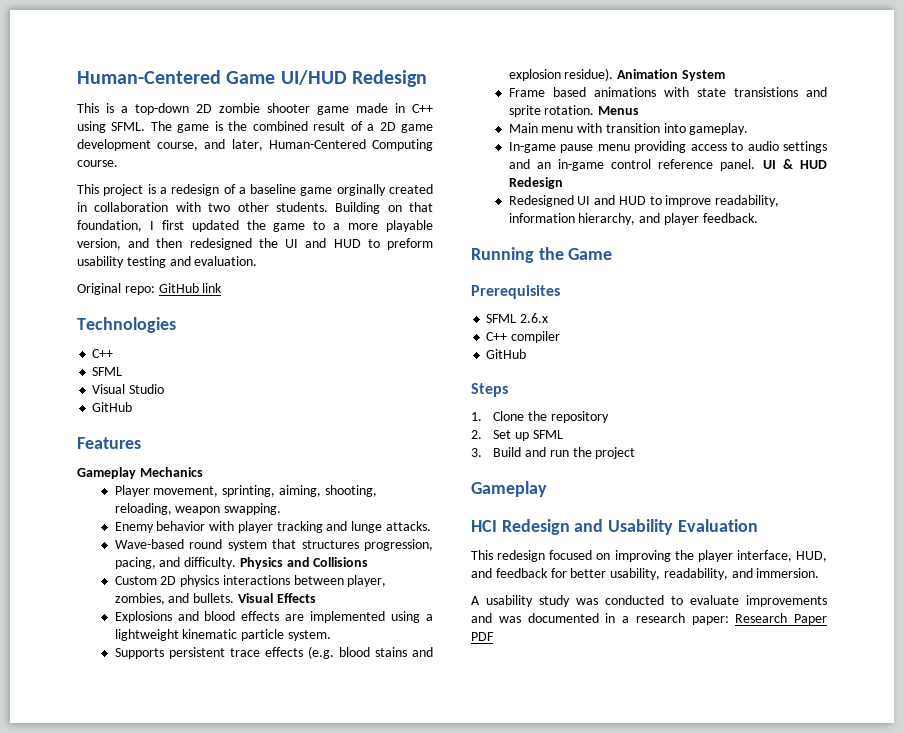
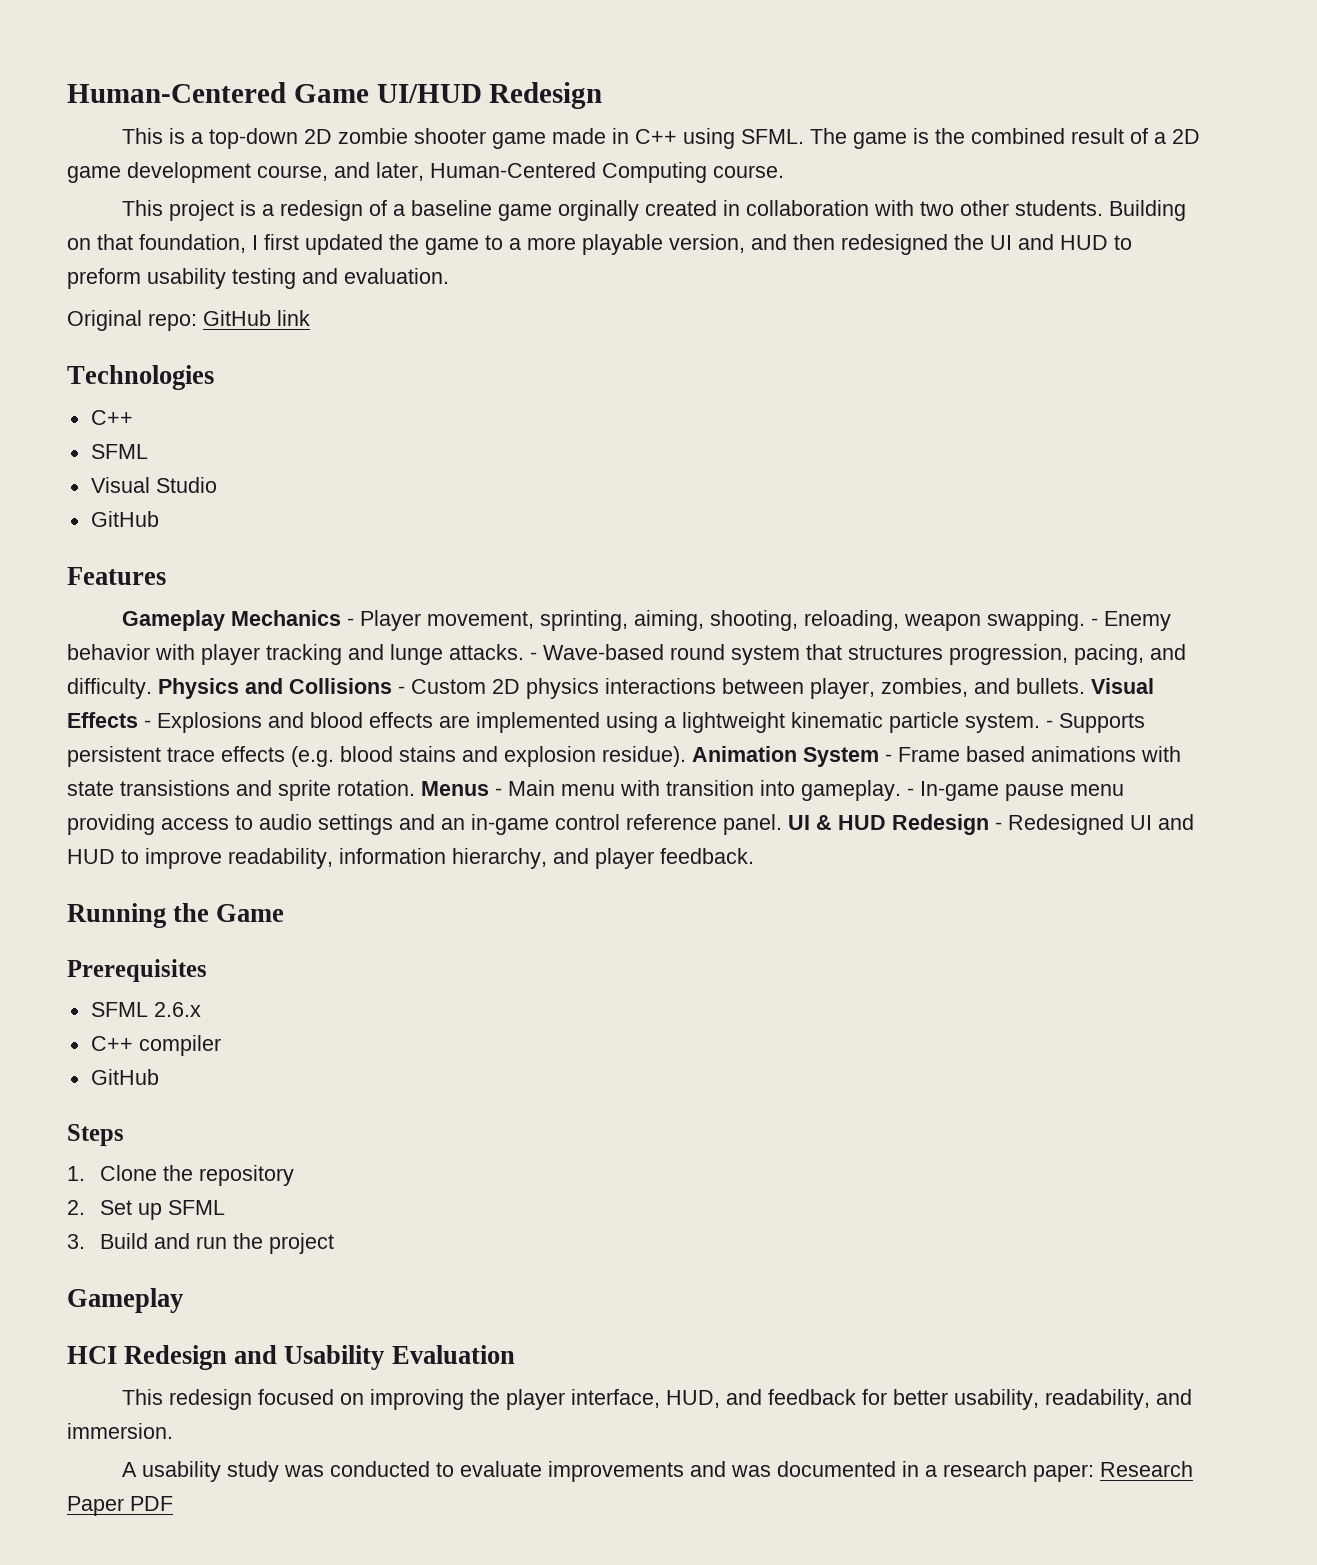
(203, 472) // -> [347,618,355,626] -
(282, 509) // -> [1091,618,1099,626] -
(432, 526) // -> [530,652,537,660] -
(369, 562) // -> [398,686,405,694] -
(316, 598) // -> [144,720,151,728] -
(331, 635) // -> [1046,720,1053,728] -
(725, 75) // -> [885,754,892,762] -
(640, 110) // -> [495,788,502,796] -
(749, 129) // -> [907,788,914,796] -
(563, 183) // -> [995,822,1002,830] -

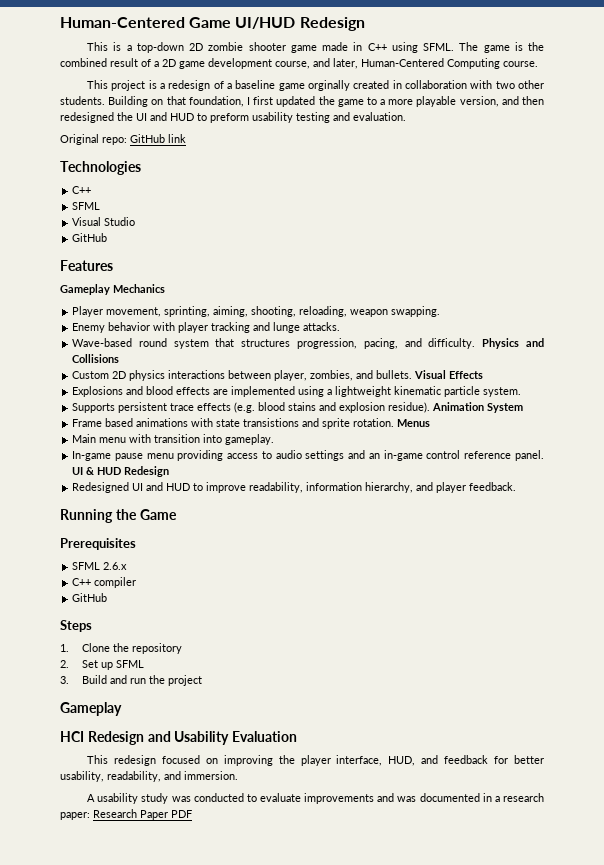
[347,618,355,626] - -> (165, 288) //
[1091,618,1099,626] - -> (441, 311) //
[530,652,537,660] - -> (341, 326) //
[398,686,405,694] - -> (120, 358) //
[144,720,151,728] - -> (484, 375) //
[1046,720,1053,728] - -> (522, 392) //
[885,754,892,762] - -> (524, 408) //
[495,788,502,796] - -> (431, 423) //
[907,788,914,796] - -> (275, 439) //
[995,822,1002,830] - -> (170, 471) //

